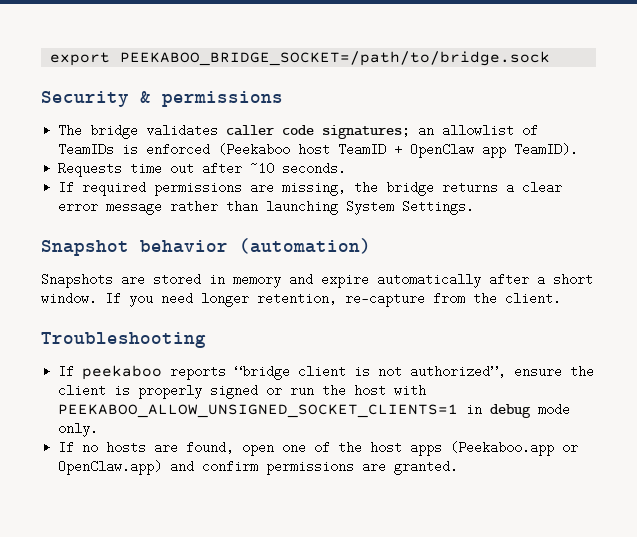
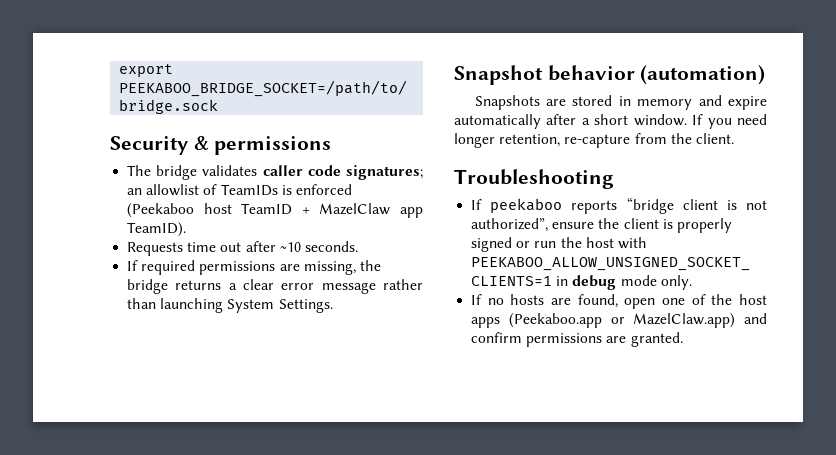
[410,143,475,158] OpenClaw -> [319,203,391,215] MazelClaw
[58,460,163,475] OpenClaw.app) -> [633,313,736,328] MazelClaw.app)

